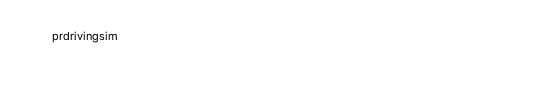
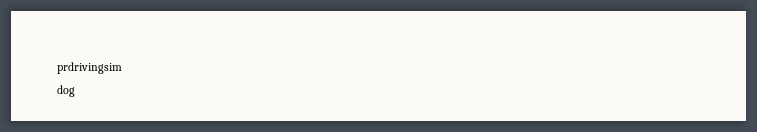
(118, 37) none -> [57,85,75,97] // dog

